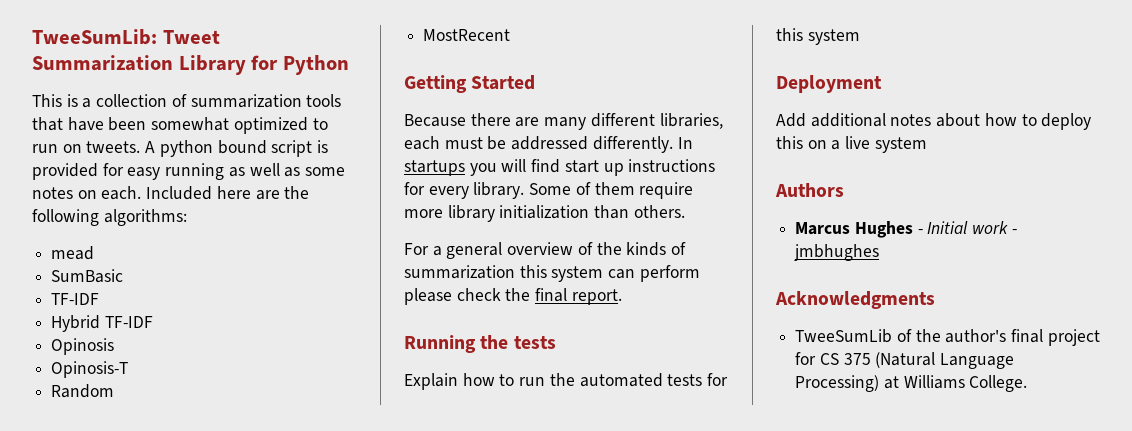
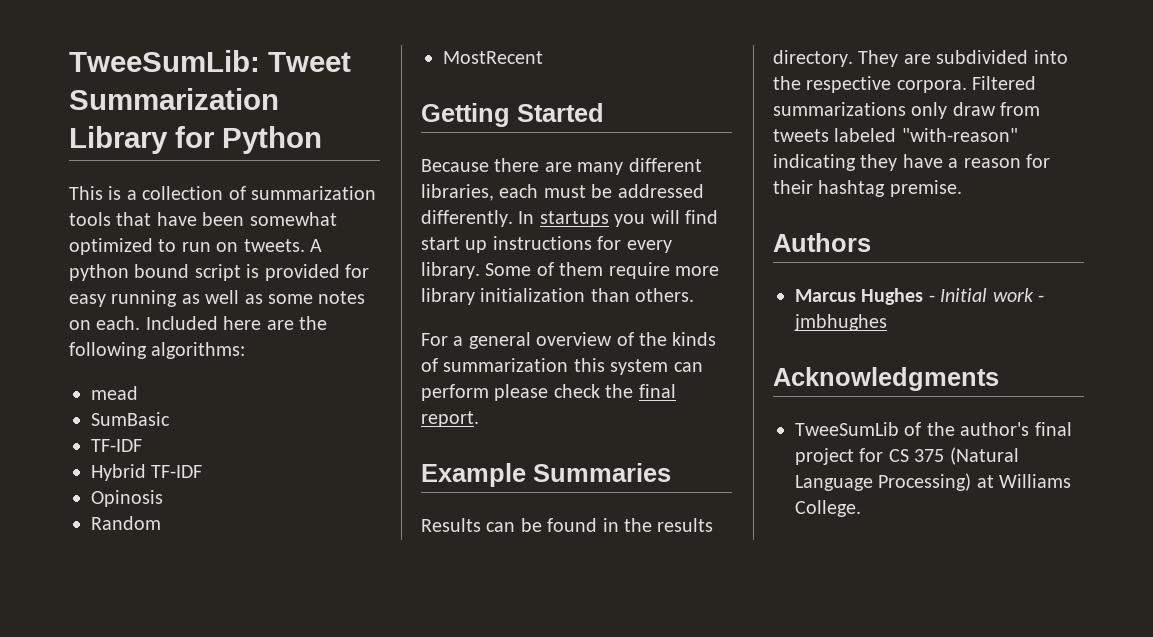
[51,361,129,378] // Opinosis-T -> (163, 498) none
[404,335,556,353] [404,373,729,390] [776,28,860,45] [776,75,882,93] [776,113,1092,130] [776,136,927,153] Running the tests // Explain how to run the automated tests for this system // Deployment // Add additional notes about how to deploy this on a live system -> [421,463,671,487] [421,518,714,532] [773,50,1068,67] [773,76,1037,93] [773,102,1041,119] [773,128,1018,142] [773,154,1050,171] [773,180,962,197] Example Summaries // Results can be found in the results directory. They are subdivided into the respective corpora. Filtered summarizations only draw from tweets labeled "with-reason" indicating they have a reason for their hashtag premise.

